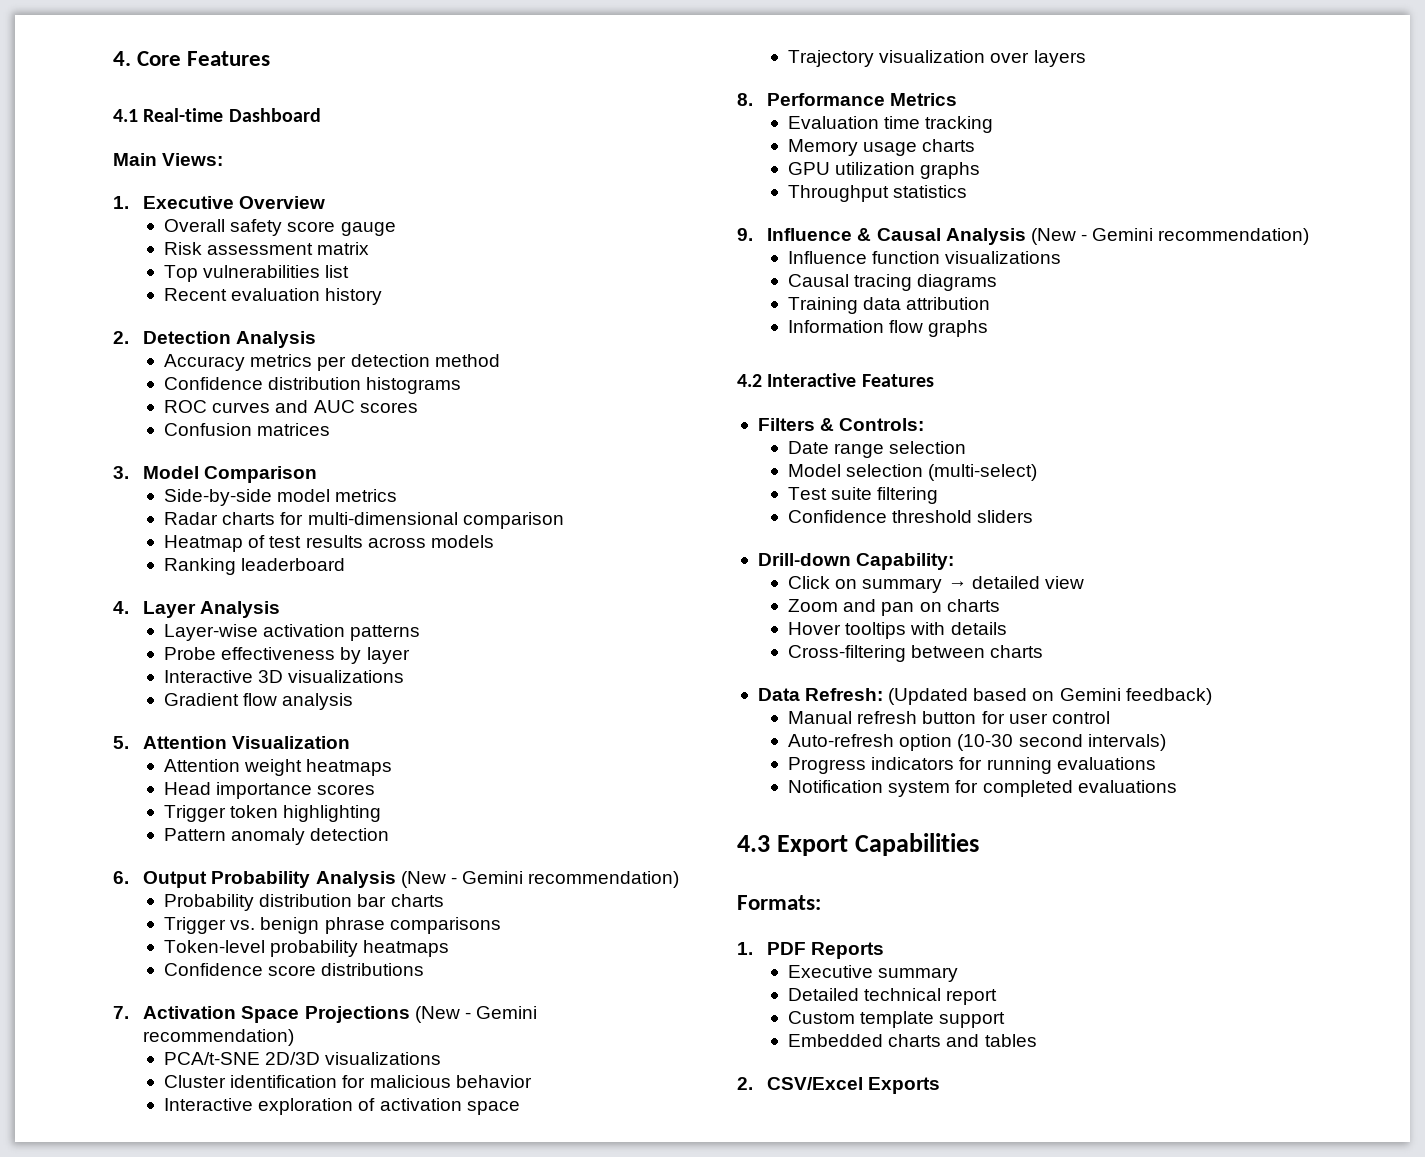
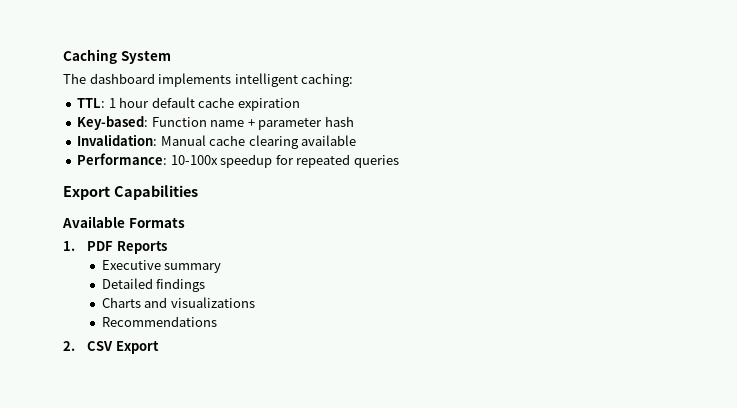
[113,51,271,66] [113,108,321,122] [113,153,224,166] [113,196,326,209] [164,219,396,236] [164,242,370,255] [164,265,350,282] [164,288,383,305] [113,331,317,348] [164,354,500,371] [164,377,462,394] [164,400,418,413] [164,423,331,436] [113,466,318,483] [164,489,398,506] [164,512,564,529] [164,535,494,552] [164,558,346,575] [113,601,281,618] [164,624,421,641] [164,647,410,664] [164,670,405,683] [164,693,354,710] [113,736,351,749] [164,759,393,776] [164,782,376,799] [164,805,382,822] [164,828,390,845] [113,871,680,888] [164,894,444,911] [164,917,501,934] [164,940,450,957] [164,963,425,976] [113,1006,537,1023] [143,1029,295,1046] [164,1052,442,1065] [164,1075,532,1088] [164,1098,520,1115] [788,50,1086,67] [737,93,958,106] [788,116,994,133] [788,139,976,156] [788,162,981,179] [788,185,968,202] [737,228,1310,245] [788,251,1062,264] [788,274,998,291] [788,297,991,314] [788,320,989,337] [737,373,934,387] [757,418,925,431] [788,441,967,458] [788,464,1038,481] [788,487,939,504] [788,510,1034,523] [757,553,955,570] [788,576,1084,593] [788,599,1000,616] [788,622,1007,639] [788,645,1044,662] [757,688,1212,705] [788,711,1110,724] [788,734,1166,751] [788,757,1156,774] [788,780,1177,797] [737,835,770,852] 4. Core Features // 4.1 Real-time Dashboard // Main Views: // 1. Executive Overview // Overall safety score gauge // Risk assessment matrix // Top vulnerabilities list // Recent evaluation history // 2. Detection Analysis // Accuracy metrics per detection method // Confidence distribution histograms // ROC curves and AUC scores // Confusion matrices // 3. Model Comparison // Side-by-side model metrics // Radar charts for multi-dimensional comparison // Heatmap of test results across models // Ranking leaderboard // 4. Layer Analysis // Layer-wise activation patterns // Probe effectiveness by layer // Interactive 3D visualizations // Gradient flow analysis // 5. Attention Visualization // Attention weight heatmaps // Head importance scores // Trigger token highlighting // Pattern anomaly detection // 6. Output Probability Analysis (New - Gemini recommendation) // Probability distribution bar charts // Trigger vs. benign phrase comparisons // Token-level probability heatmaps // Confidence score distributions // 7. Activation Space Projections (New - Gemini recommendation) // PCA/t-SNE 2D/3D visualizations // Cluster identification for malicious behavior // Interactive exploration of activation space // Trajectory visualization over layers // 8. Performance Metrics // Evaluation time tracking // Memory usage charts // GPU utilization graphs // Throughput statistics // 9. Influence & Causal Analysis (New - Gemini recommendation) // Influence function visualizations // Causal tracing diagrams // Training data attribution // Information flow graphs // 4.2 Interactive Features // Filters & Controls: // Date range selection // Model selection (multi-select) // Test suite filtering // Confidence threshold sliders // Drill-down Capability: // Click on summary → detailed view // Zoom and pan on charts // Hover tooltips with details // Cross-filtering between charts // Data Refresh: (Updated based on Gemini feedback) // Manual refresh button for user control // Auto-refresh option (10-30 second intervals) // Progress indicators for running evaluations // Notification system for completed evaluations // 4.3 -> [63,49,171,64] [63,73,354,87] [77,97,300,111] [77,116,354,130] [77,134,357,149] [77,153,399,168] Caching System // The dashboard implements intelligent caching: // TTL: 1 hour default cache expiration // Key-based: Function name + parameter hash // Invalidation: Manual cache clearing available // Performance: 10-100x speedup for repeated queries //
[737,895,821,910] Formats: -> [62,216,185,228] Available Formats
[864,988,998,1005] [788,1011,1006,1028] [788,1034,1037,1047] [737,1077,941,1094] technical report // Custom template support // Embedded charts and tables // 2. CSV/Excel Exports -> [156,278,206,292] [101,297,255,308] [101,316,217,327] [63,341,159,354] findings // Charts and visualizations // Recommendations // 2. CSV Export

